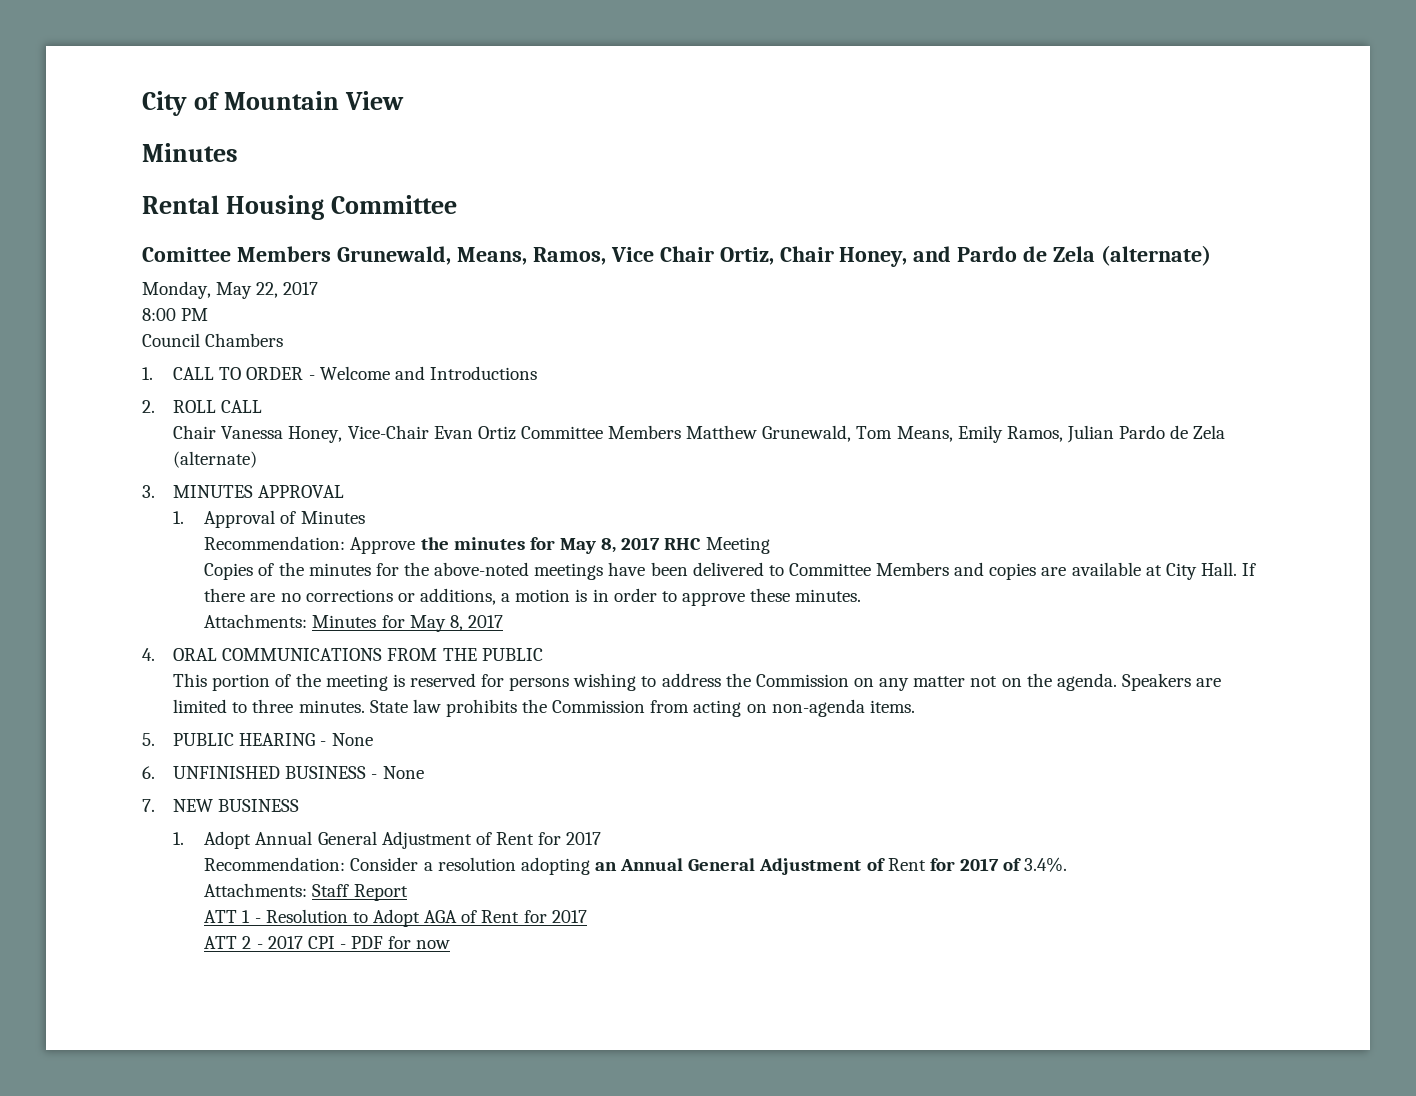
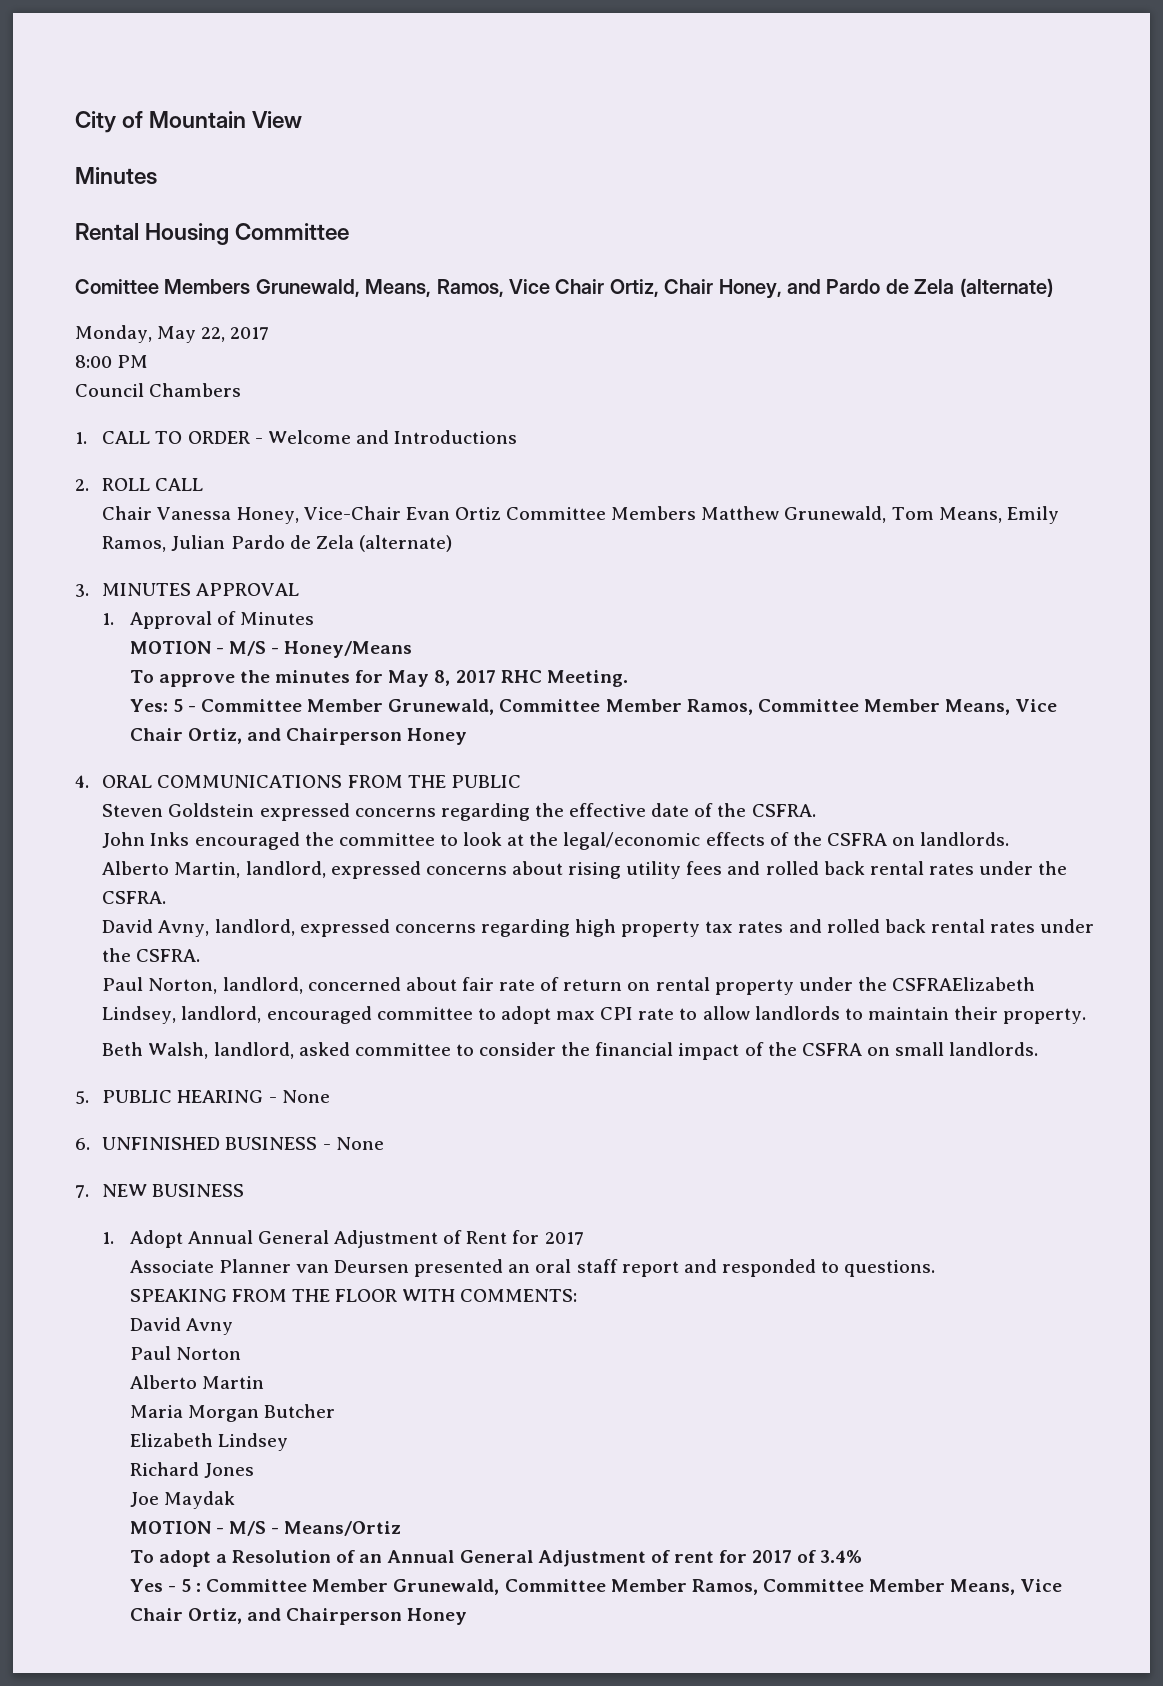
[204,536,416,554] Recommendation: Approve -> [129,641,413,658] [129,670,235,687] MOTION - M/S - Honey/Means // To approve
[705,537,770,554] [204,562,1257,580] [204,588,862,606] [204,614,504,632] Meeting // Copies of the minutes for the above-noted meetings have been delivered to Committee Members and copies are available at City Hall. If there are no corrections or additions, a motion is in order to approve these minutes. // Attachments: Minutes for May 8, 2017 -> [546,670,628,687] [129,699,1058,715] [129,728,468,745] Meeting. // Yes: 5 - Committee Member Grunewald, Committee Member Ramos, Committee Member Means, Vice Chair Ortiz, and Chairperson Honey
[173,673,1222,691] [173,699,915,717] This portion of the meeting is reserved for persons wishing to address the Commission on any matter not on the agenda. Speakers are limited to three minutes. State law prohibits the Commission from acting on non-agenda items. -> [102,803,816,821] [102,832,1010,850] [102,861,1068,879] [102,891,167,904] [102,919,1095,937] [102,948,201,962] [102,977,1036,995] [102,1006,1087,1024] [102,1042,1039,1060] Steven Goldstein expressed concerns regarding the effective date of the CSFRA. // John Inks encouraged the committee to look at the legal/economic effects of the CSFRA on landlords. // Alberto Martin, landlord, expressed concerns about rising utility fees and rolled back rental rates under the CSFRA. // David Avny, landlord, expressed concerns regarding high property tax rates and rolled back rental rates under the CSFRA. // Paul Norton, landlord, concerned about fair rate of return on rental property under the CSFRAElizabeth Lindsey, landlord, encouraged committee to adopt max CPI rate to allow landlords to maintain their property. // Beth Walsh, landlord, asked committee to consider the financial impact of the CSFRA on small landlords.
[204,857,590,875] Recommendation: Consider a resolution adopting -> [129,1259,936,1277] [129,1289,578,1302] [129,1317,233,1335] [129,1346,241,1360] [129,1375,264,1389] [129,1404,335,1422] [129,1433,288,1451] [129,1462,254,1478] [129,1491,235,1509] [129,1521,402,1536] [129,1550,356,1567] Associate Planner van Deursen presented an oral staff report and responded to questions. // SPEAKING FROM THE FLOOR WITH COMMENTS: // David Avny // Paul Norton // Alberto Martin // Maria Morgan Butcher // Elizabeth Lindsey // Richard Jones // Joe Maydak // MOTION - M/S - Means/Ortiz // To adopt a Resolution of
[887,858,926,871] Rent -> [673,1551,714,1563] rent
[1024,857,1068,872] [204,883,408,901] [204,909,587,927] [204,936,451,949] 3.4%. // Attachments: Staff Report // ATT 1 - Resolution to Adopt AGA of Rent for 2017 // ATT 2 - 2017 CPI - PDF for now -> [820,1550,863,1563] [129,1579,1063,1595] [129,1608,468,1625] 3.4% // Yes - 5 : Committee Member Grunewald, Committee Member Ramos, Committee Member Means, Vice Chair Ortiz, and Chairperson Honey

